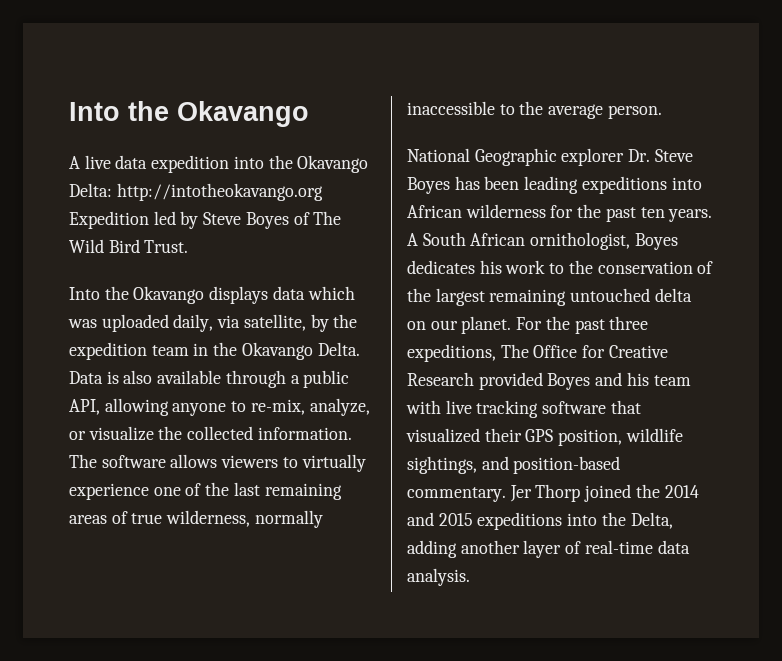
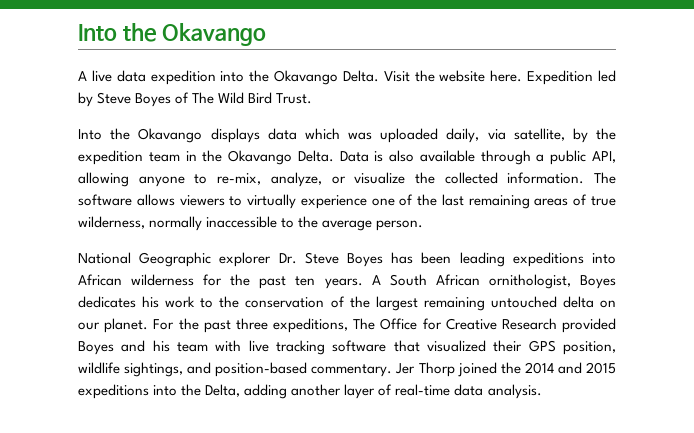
[69,183,323,201] Delta: http://intotheokavango.org -> [342,70,523,82] Delta. Visit the website here.

